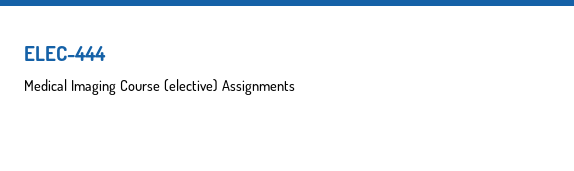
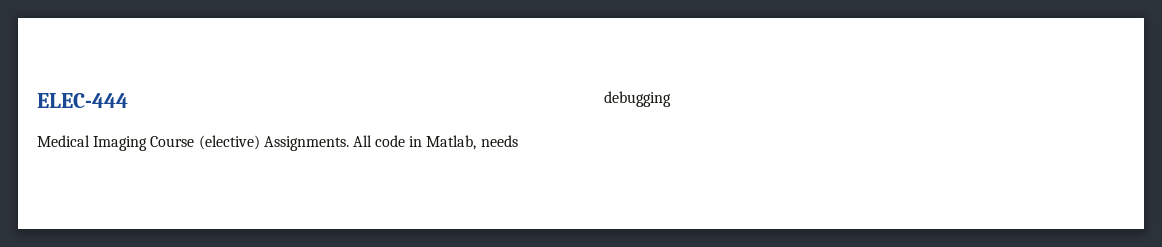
[221,80,295,95] Assignments -> [263,135,518,151] [604,91,671,107] Assignments. All code in Matlab, needs debugging

